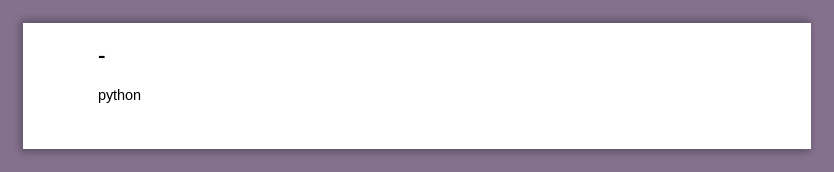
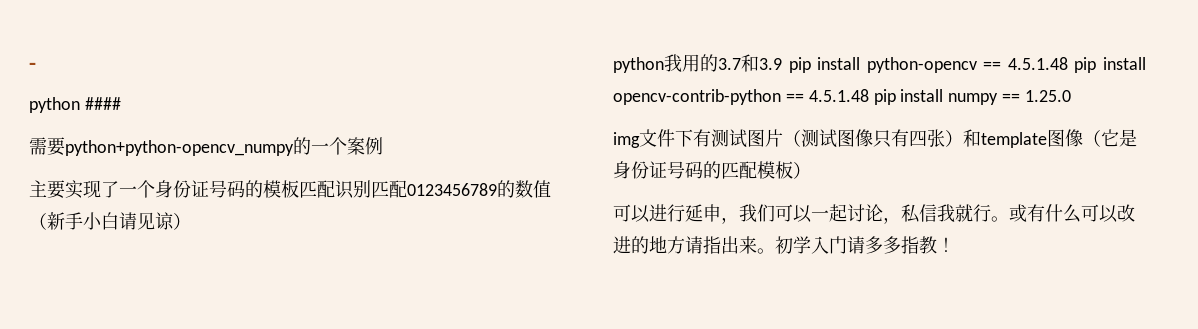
(141, 96) none -> [84,97,121,110] [29,137,383,156] [29,180,551,199] [29,212,191,230] [613,54,1146,73] [613,89,1072,105] [613,129,1137,148] [613,161,811,179] [613,204,1135,224] [613,236,955,254] #### // 需要python+python-opencv_numpy的一个案例 // 主要实现了一个身份证号码的模板匹配识别匹配0123456789的数值（新手小白请见谅） // python我用的3.7和3.9 pip install python-opencv == 4.5.1.48 pip install opencv-contrib-python == 4.5.1.48 pip install numpy == 1.25.0 // img文件下有测试图片（测试图像只有四张）和template图像（它是身份证号码的匹配模板） // 可以进行延申，我们可以一起讨论，私信我就行。或有什么可以改进的地方请指出来。初学入门请多多指教！

